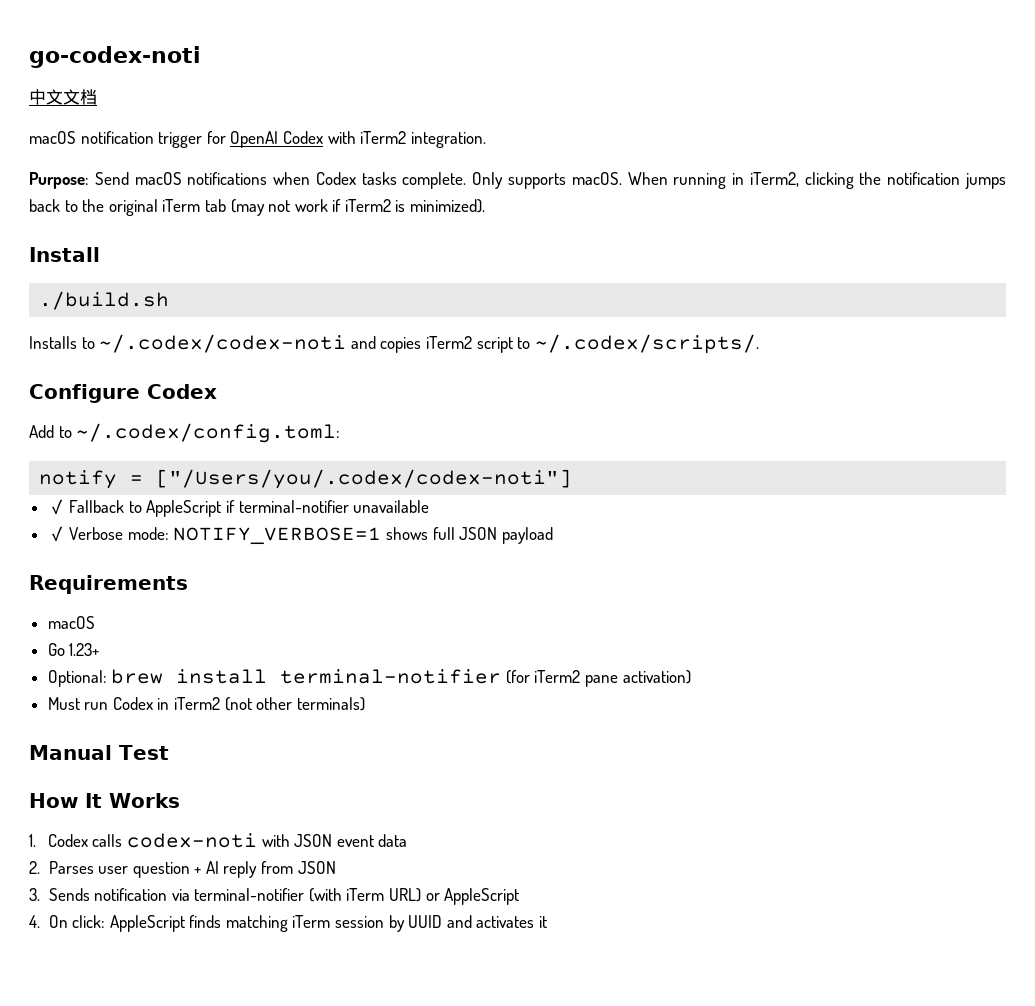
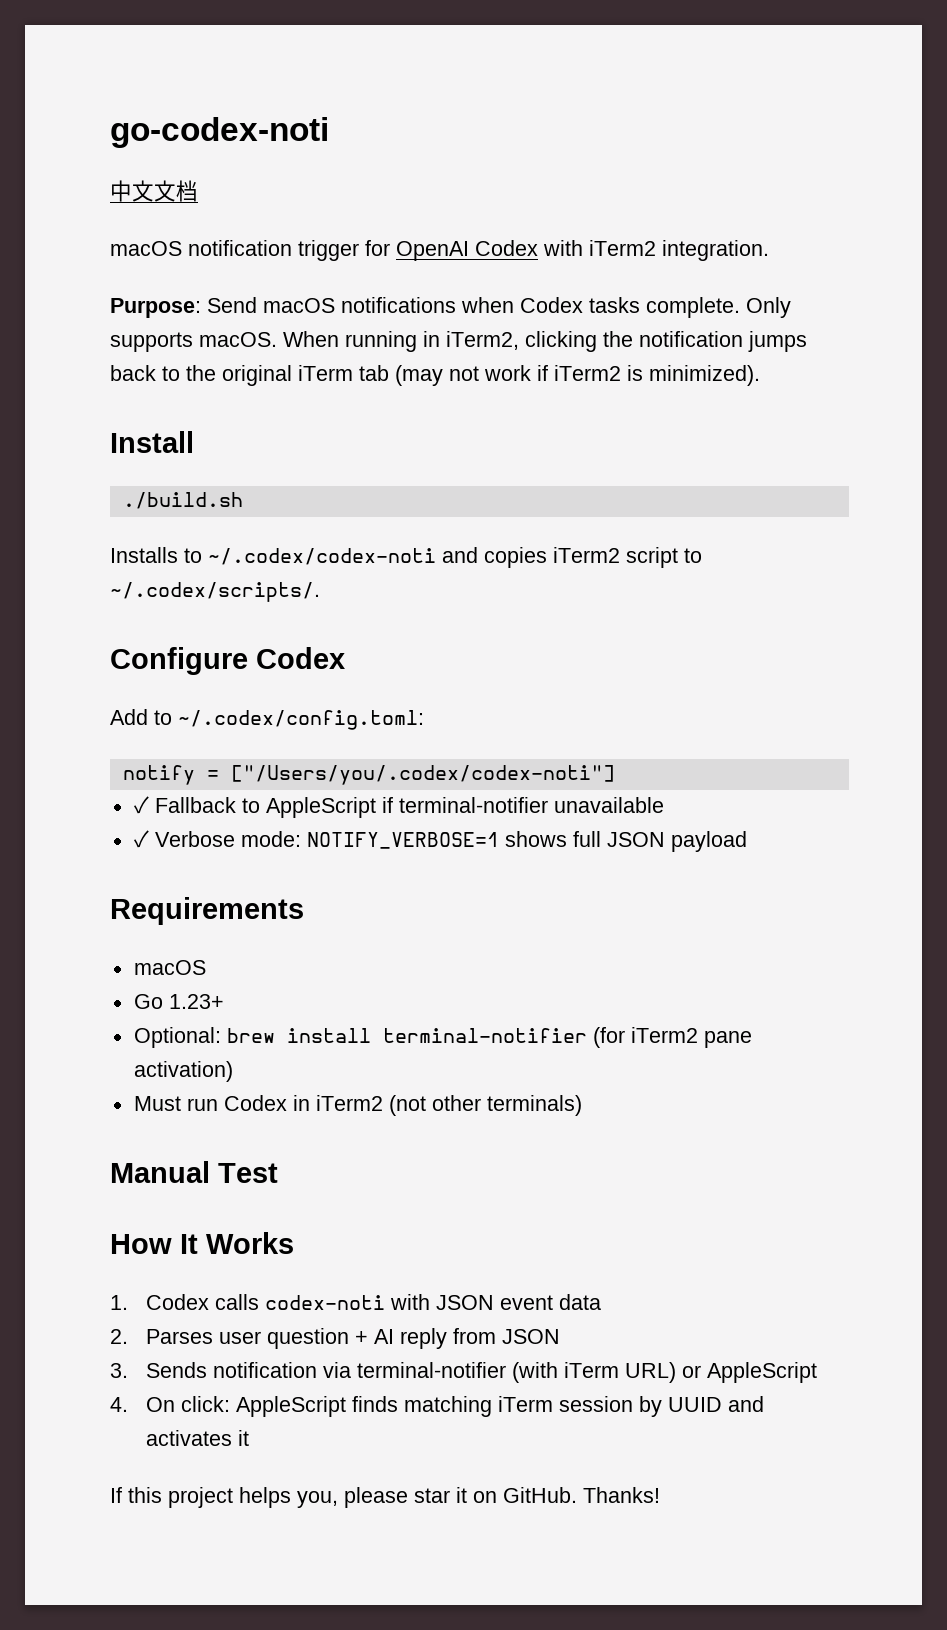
(547, 922) none -> [110,1487,660,1508] // If this project helps you, please star it on GitHub. Thanks!

